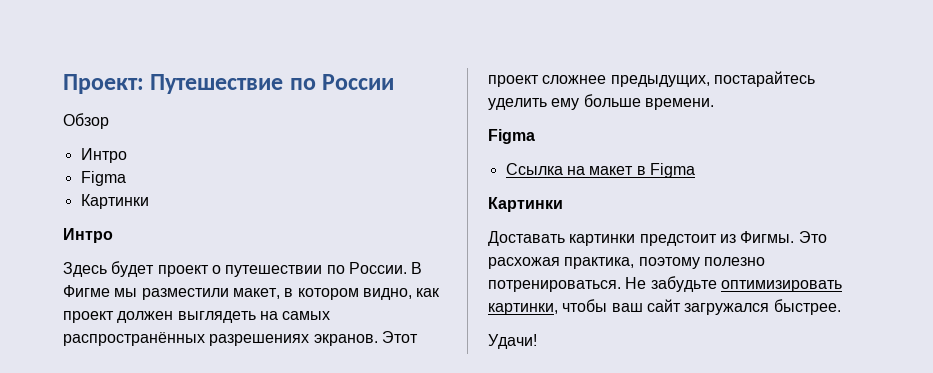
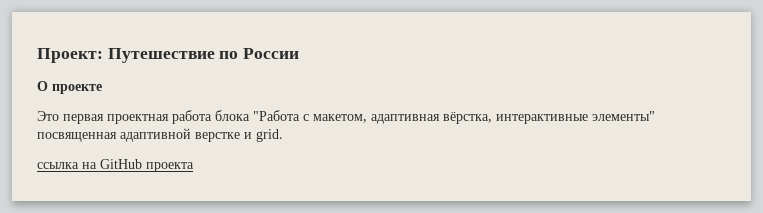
[63,113,109,129] [80,148,127,163] [80,171,126,186] [80,194,149,209] [63,228,113,243] [63,261,423,277] [63,285,441,300] [63,311,331,323] [63,331,418,346] [488,71,815,87] [488,94,714,110] [488,129,535,144] [505,163,695,178] [488,197,563,212] [488,231,827,246] [488,257,765,269] [488,276,842,292] [488,299,841,315] [488,334,537,349] Обзор // Интро // Figma // Картинки // Интро // Здесь будет проект о путешествии по России. В Фигме мы разместили макет, в котором видно, как проект должен выглядеть на самых распространённых разрешениях экранов. Этот проект сложнее предыдущих, постарайтесь уделить ему больше времени. // Figma // Ссылка на макет в Figma // Картинки // Доставать картинки предстоит из Фигмы. Это расхожая практика, поэтому полезно потренироваться. Не забудьте оптимизировать картинки, чтобы ваш сайт загружался быстрее. // Удачи! -> [37,81,102,94] [37,110,655,124] [37,128,283,142] [37,159,194,172] О проекте // Это первая проектная работа блока "Работа с макетом, адаптивная вёрстка, интерактивные элементы" посвященная адаптивной верстке и grid. // ссылка на GitHub проекта

